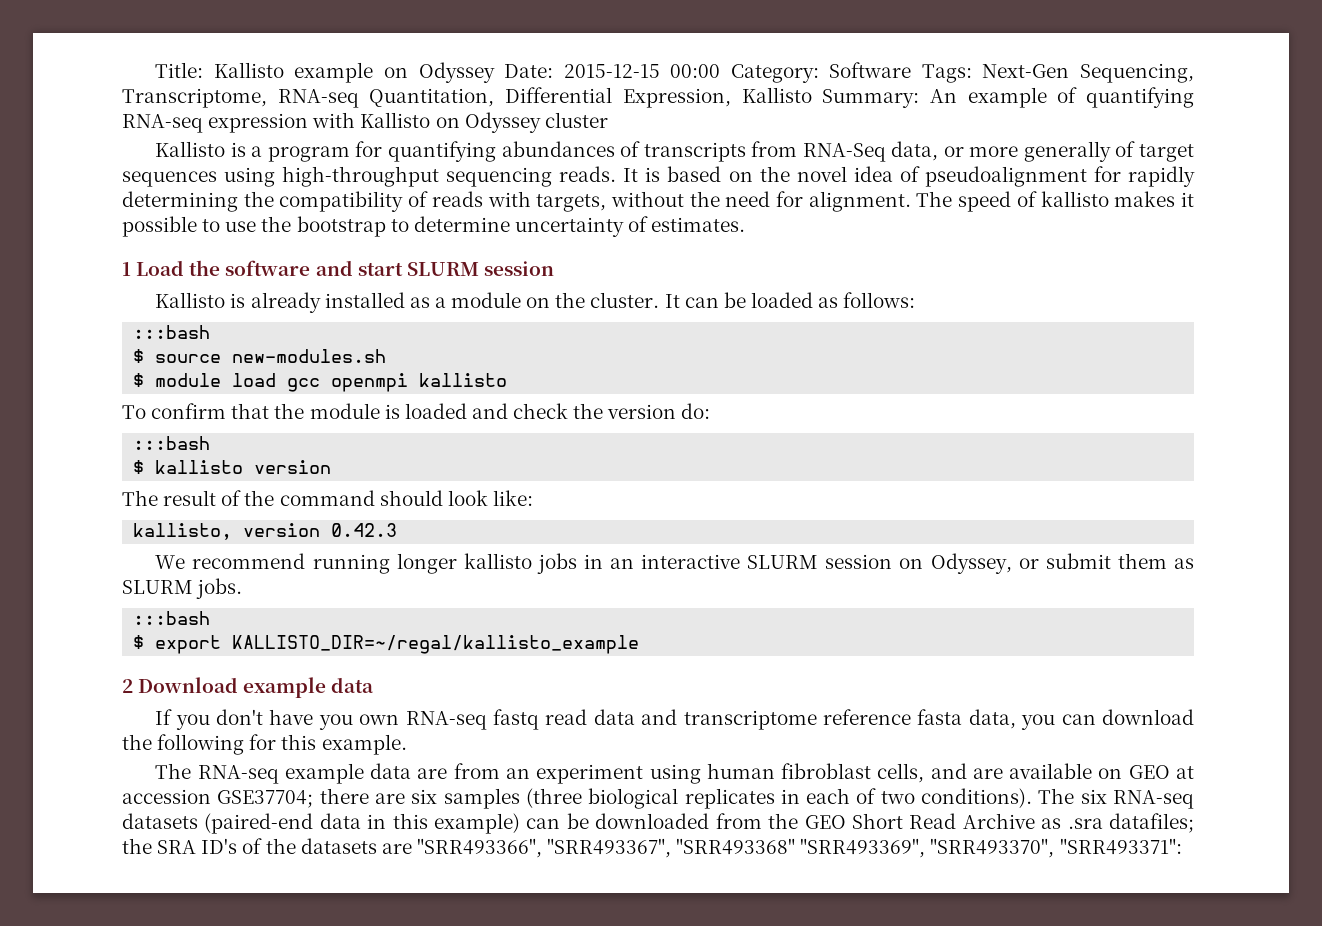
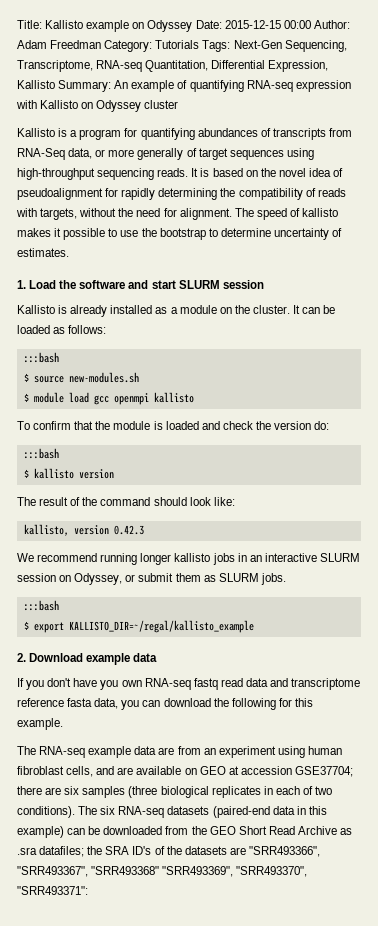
[730,62,912,83] Category: Software -> [313,20,350,29] [17,40,200,52] Author: Adam Freedman Category: Tutorials
[122,262,131,276] 1 -> [17,280,26,289] 1.
[122,679,133,693] 2 -> [17,653,26,662] 2.

